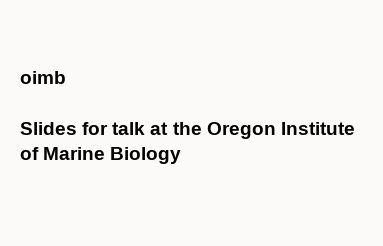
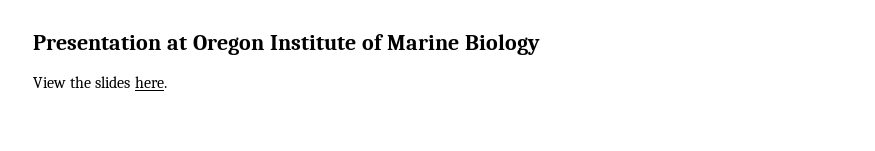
[20,71,66,84] [20,122,202,135] oimb // Slides for talk at the -> [33,35,187,50] Presentation at
(182, 155) none -> [33,76,167,88] // View the slides here.

